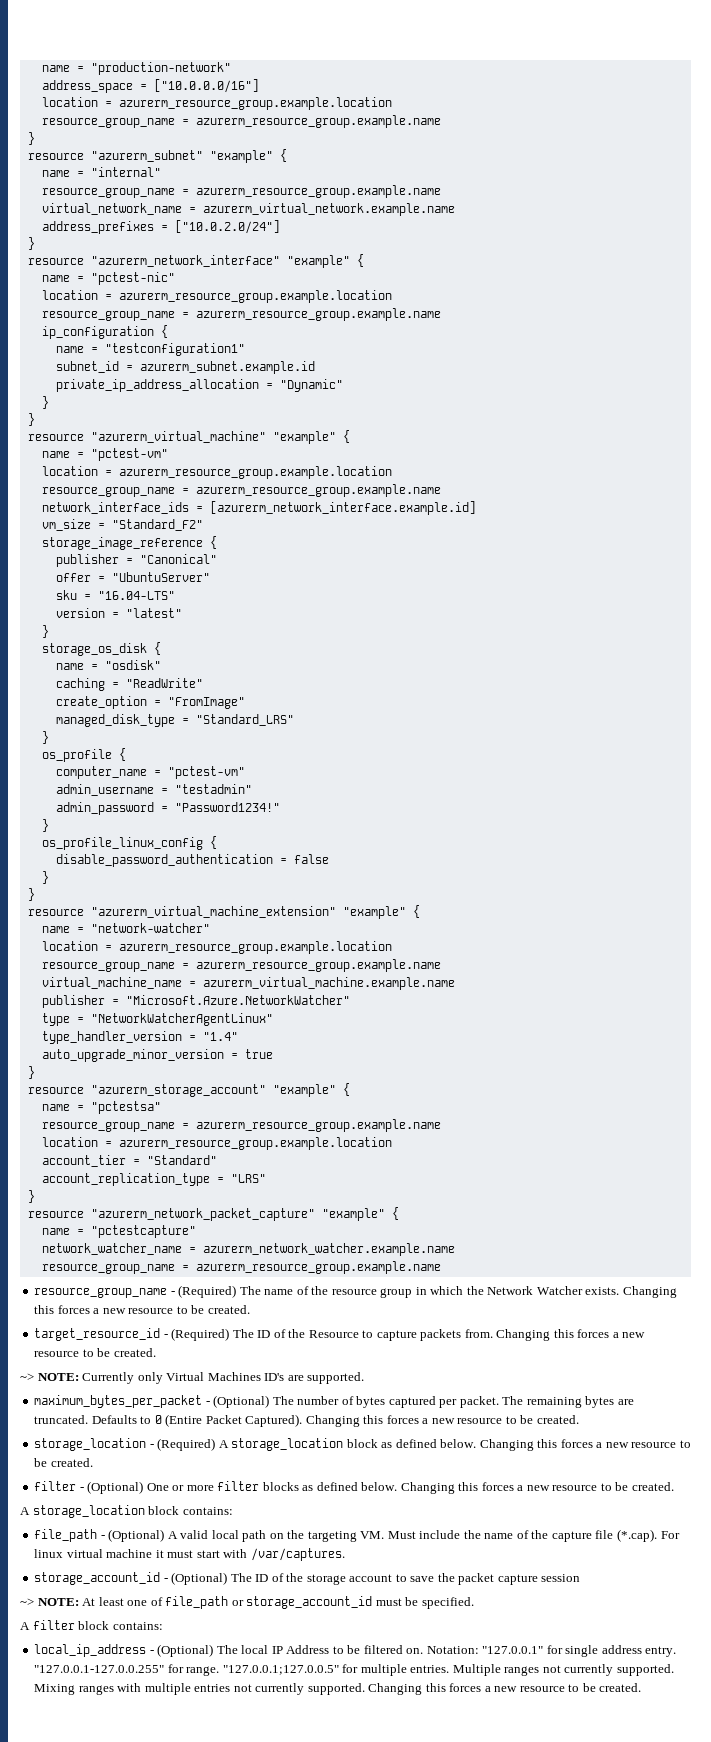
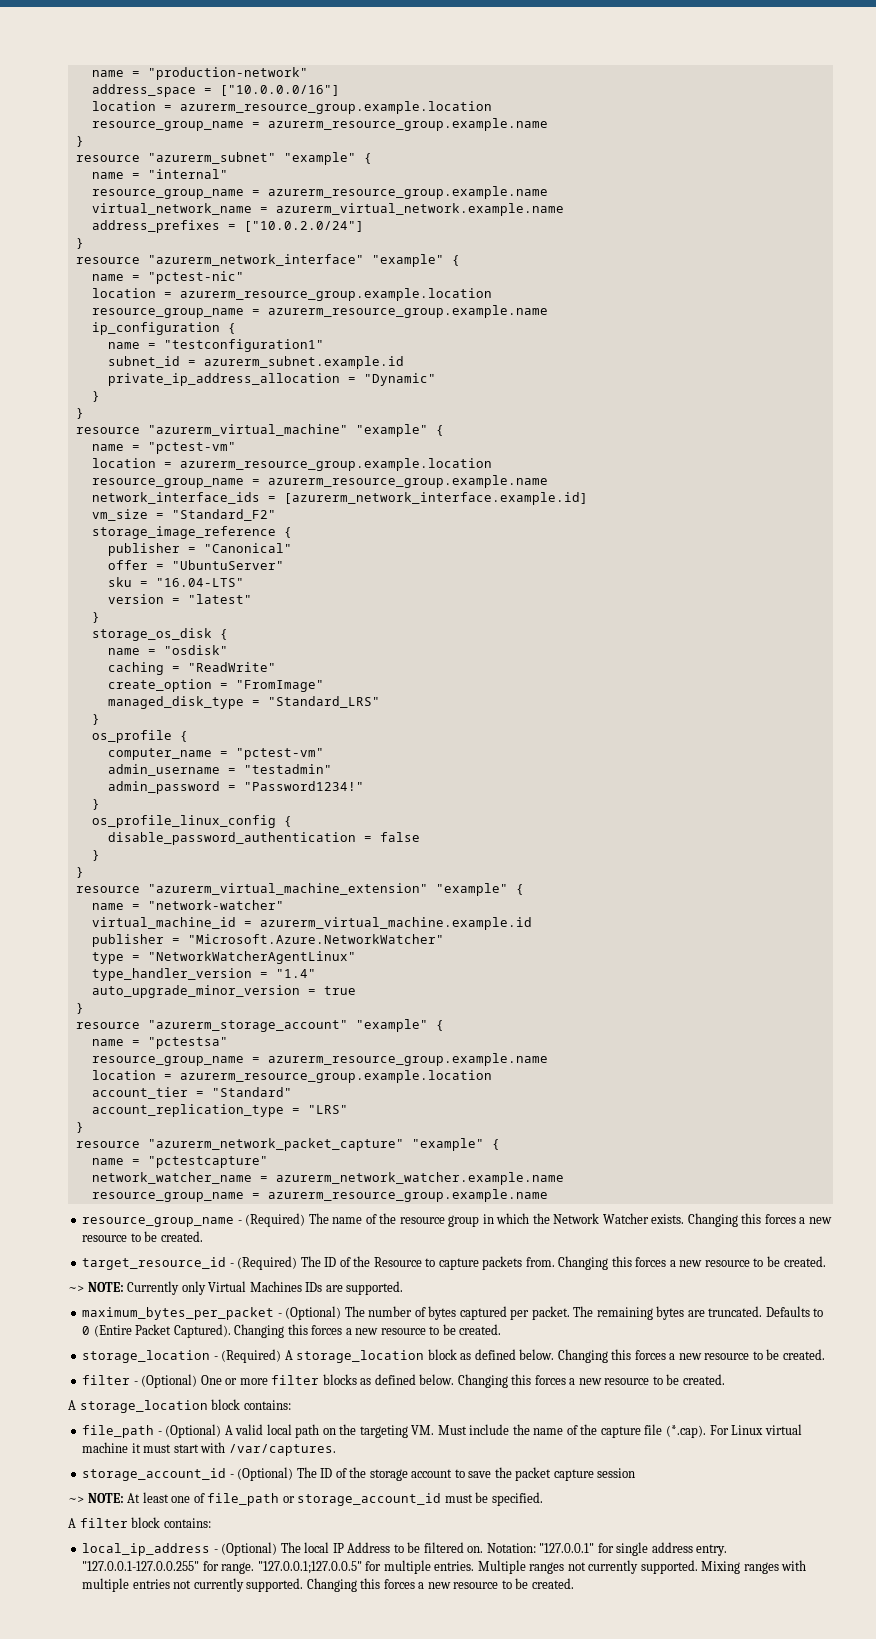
[41,941,392,954] [41,959,441,972] [41,977,455,990] location = azurerm_resource_group.example.location // resource_group_name = azurerm_resource_group.example.name // virtual_machine_name = azurerm_virtual_machine.example.name -> [91,917,532,930] virtual_machine_id = azurerm_virtual_machine.example.id
[264,1373,285,1381] ID's -> [305,1282,323,1292] IDs
[34,1549,64,1558] linux -> [731,1425,764,1435] Linux

